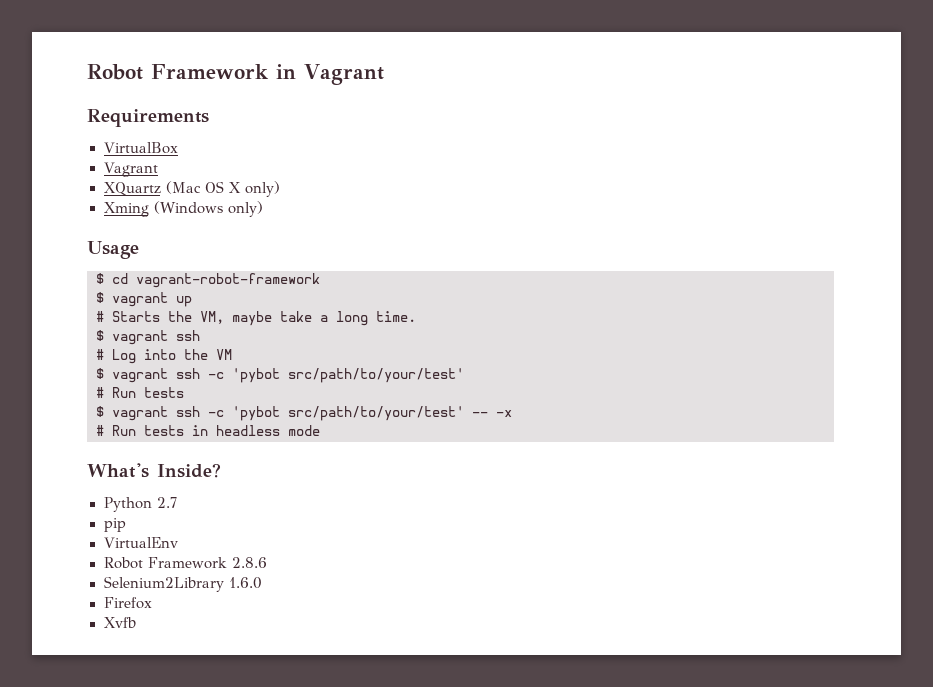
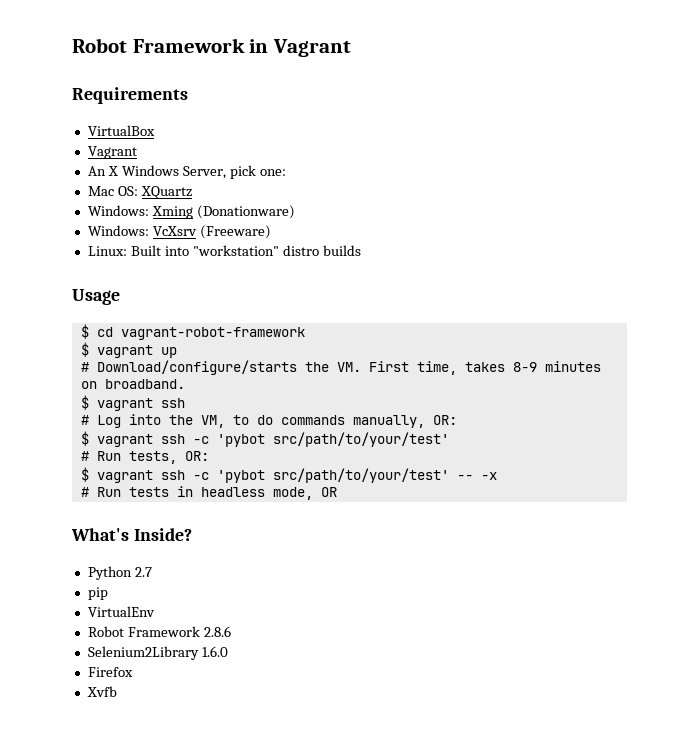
[103,181,280,197] [103,201,263,217] XQuartz (Mac OS X only) // Xming (Windows only) -> [87,165,286,179] [87,186,192,199] [87,205,295,219] [87,225,271,239] [87,245,361,256] An X Windows Server, pick one: // Mac OS: XQuartz // Windows: Xming (Donationware) // Windows: VcXsrv (Freeware) // Linux: Built into "workstation" distro builds
[112,311,416,326] Starts the VM, maybe take a long time. -> [96,360,601,375] [80,379,185,389] Download/configure/starts the VM. First time, takes 8-9 minutes on broadband.
[216,349,232,360] VM -> [200,415,457,428] VM, to do commands manually, OR:
[144,387,184,398] tests -> [128,451,209,464] tests, OR:
[288,425,320,436] mode -> [272,487,337,500] mode, OR

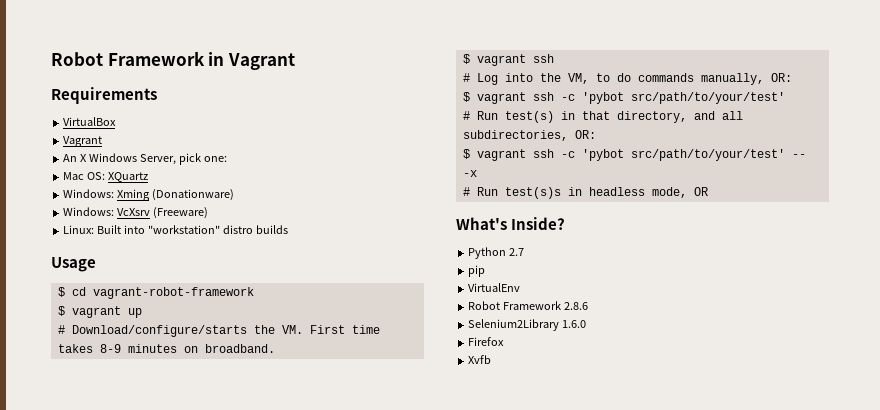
[416,361,457,375] time, -> [351,325,380,334] time
[128,451,177,464] tests, -> [504,111,743,123] [462,130,568,141] test(s) in that directory, and all subdirectories,
[128,487,169,497] tests -> [504,187,561,199] test(s)s

